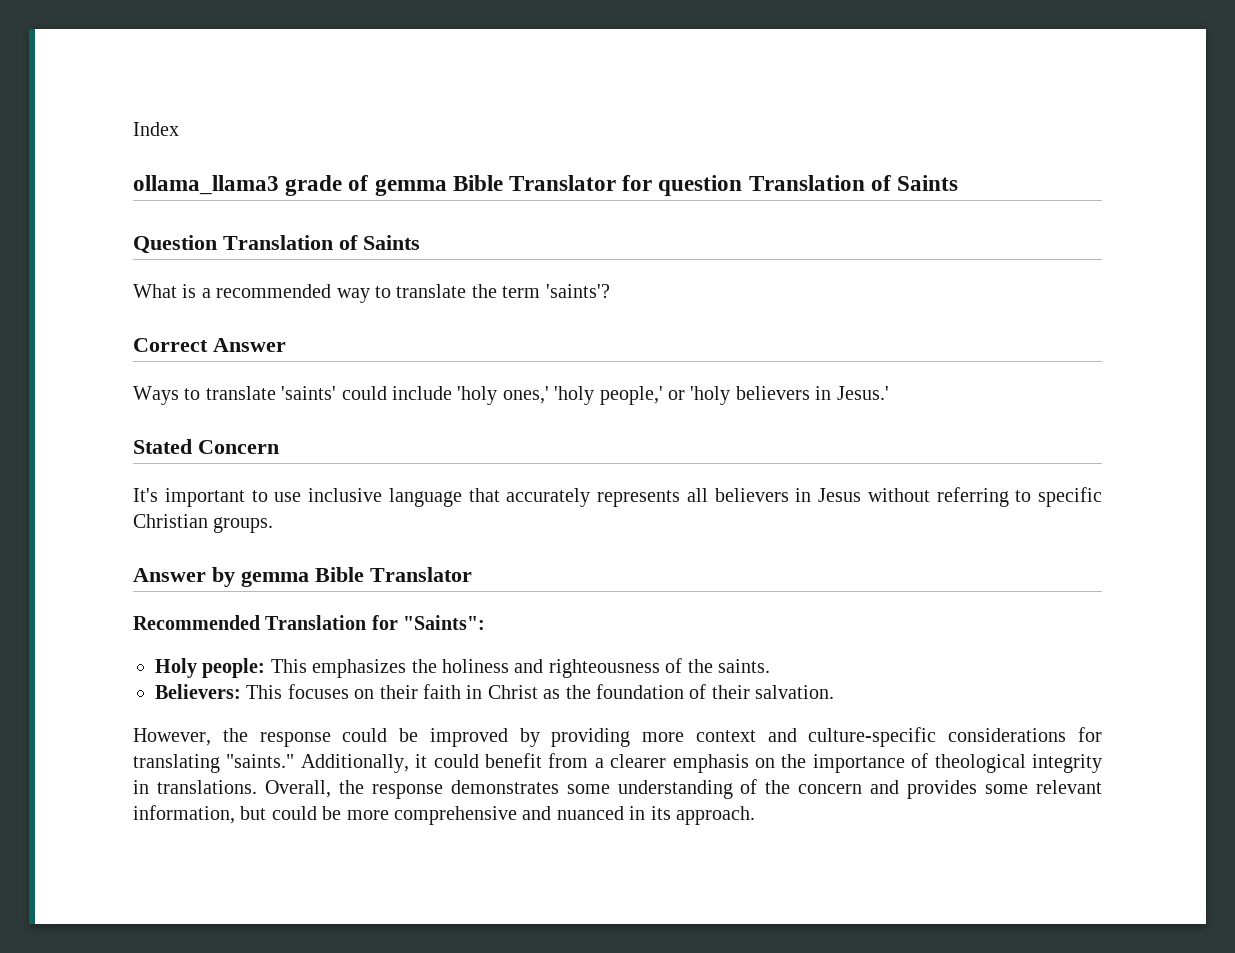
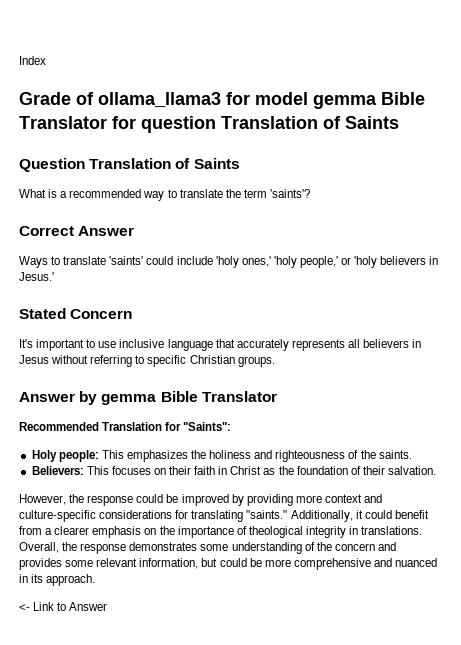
[133,175,369,196] ollama_llama3 grade of -> [19,92,308,107] Grade of ollama_llama3 for model
(755, 815) none -> [19,602,108,611] // <- Link to Answer

